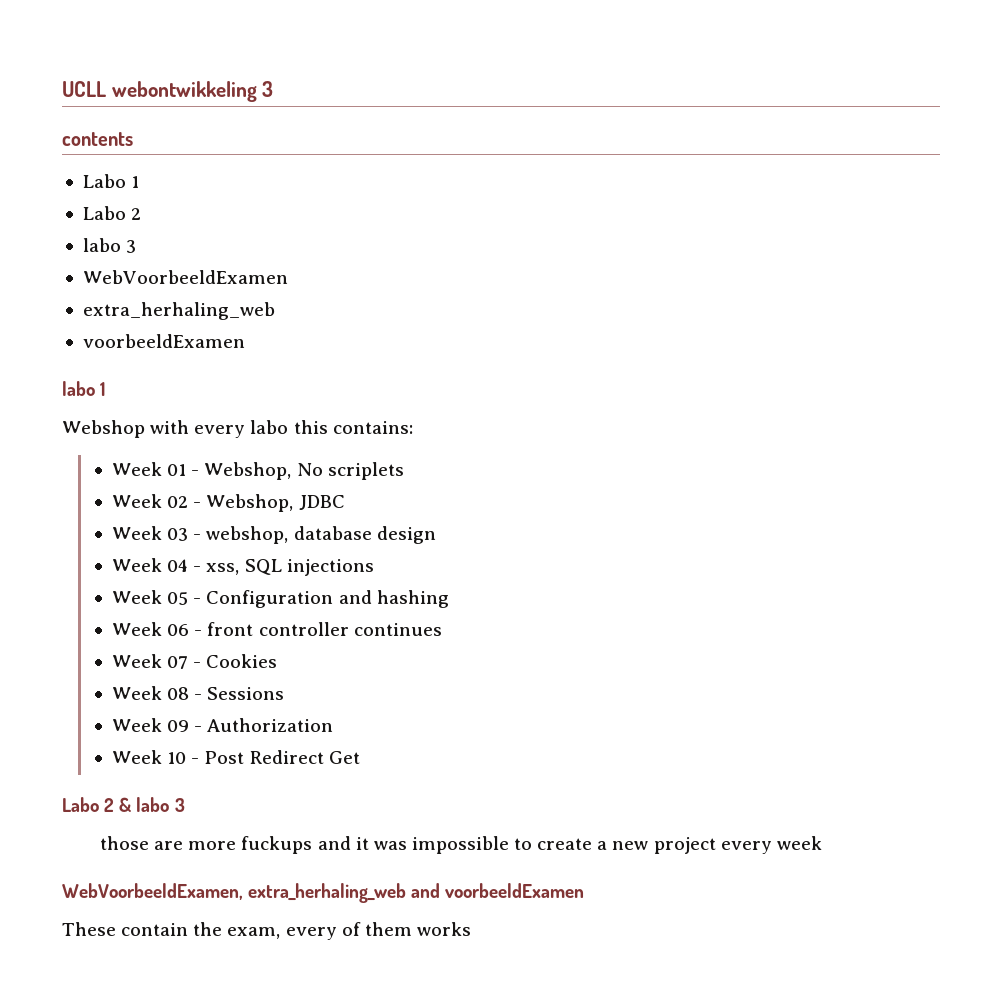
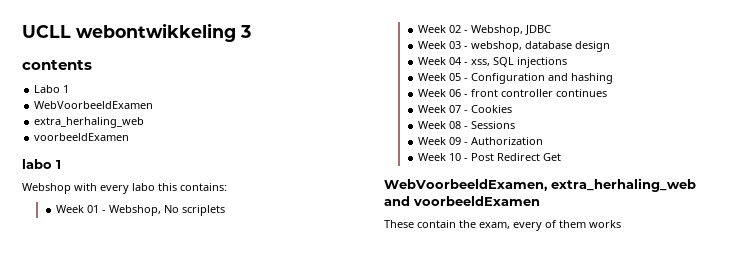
[82,206,142,220] [82,238,137,253] // Labo 2 // labo 3 -> (70, 89) none
[62,797,185,812] [99,836,822,854] // Labo 2 & labo 3 // those are more fuckups and it was impossible to create a new project every week -> (561, 157) none

